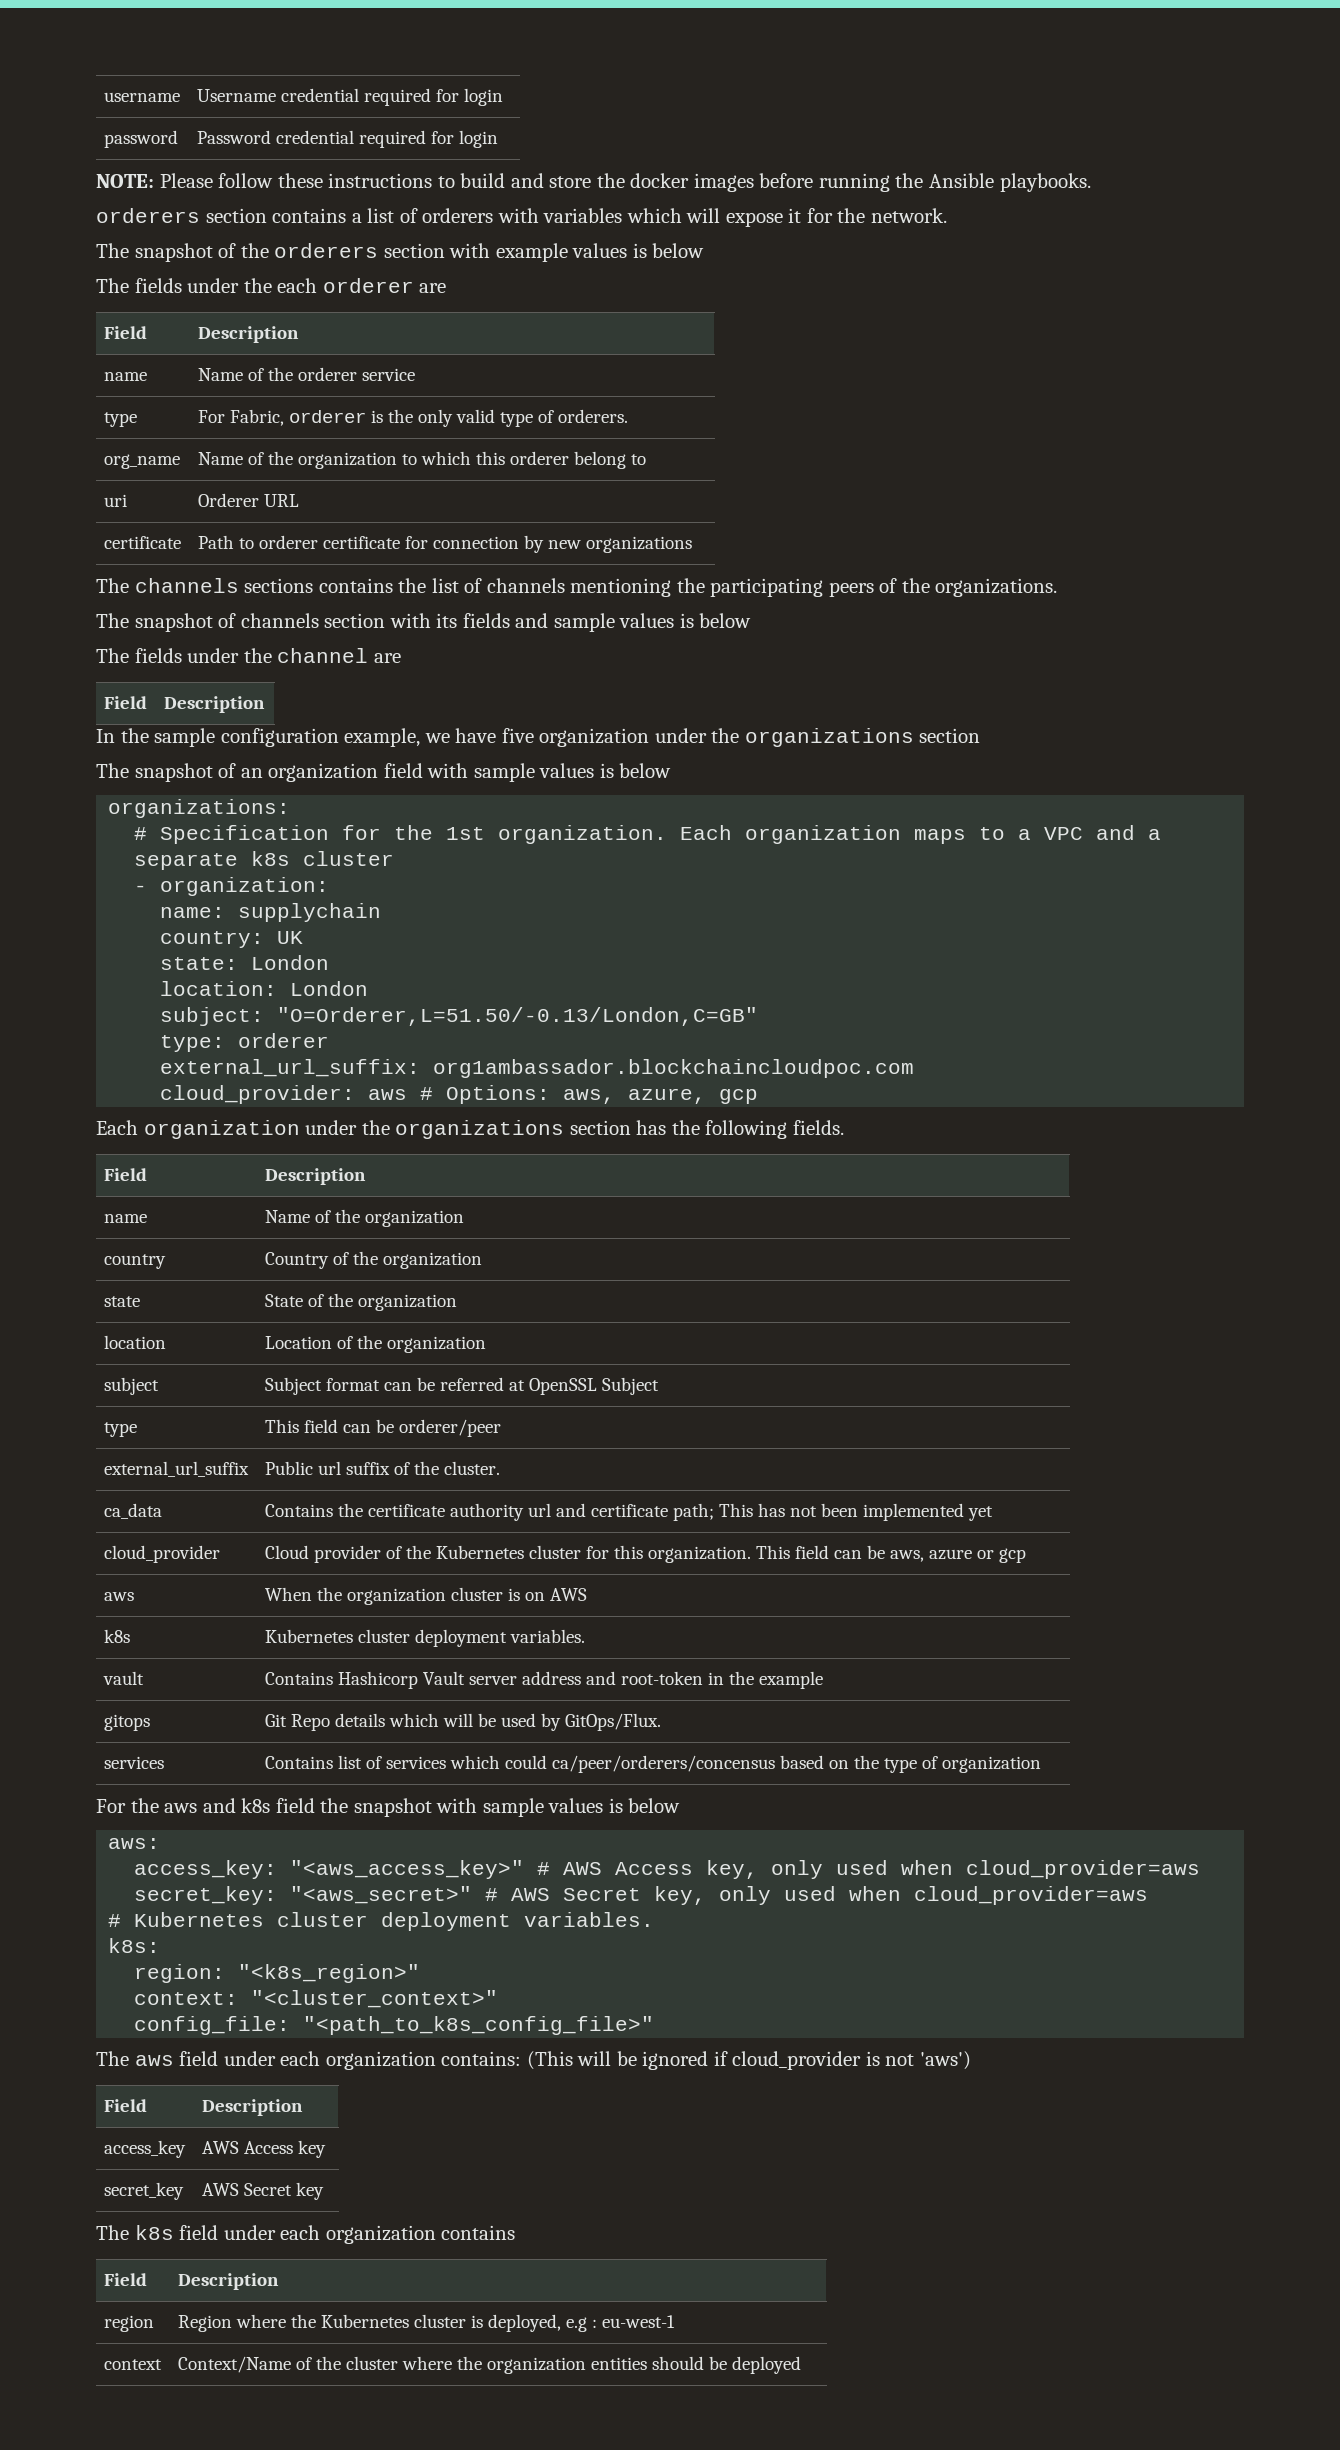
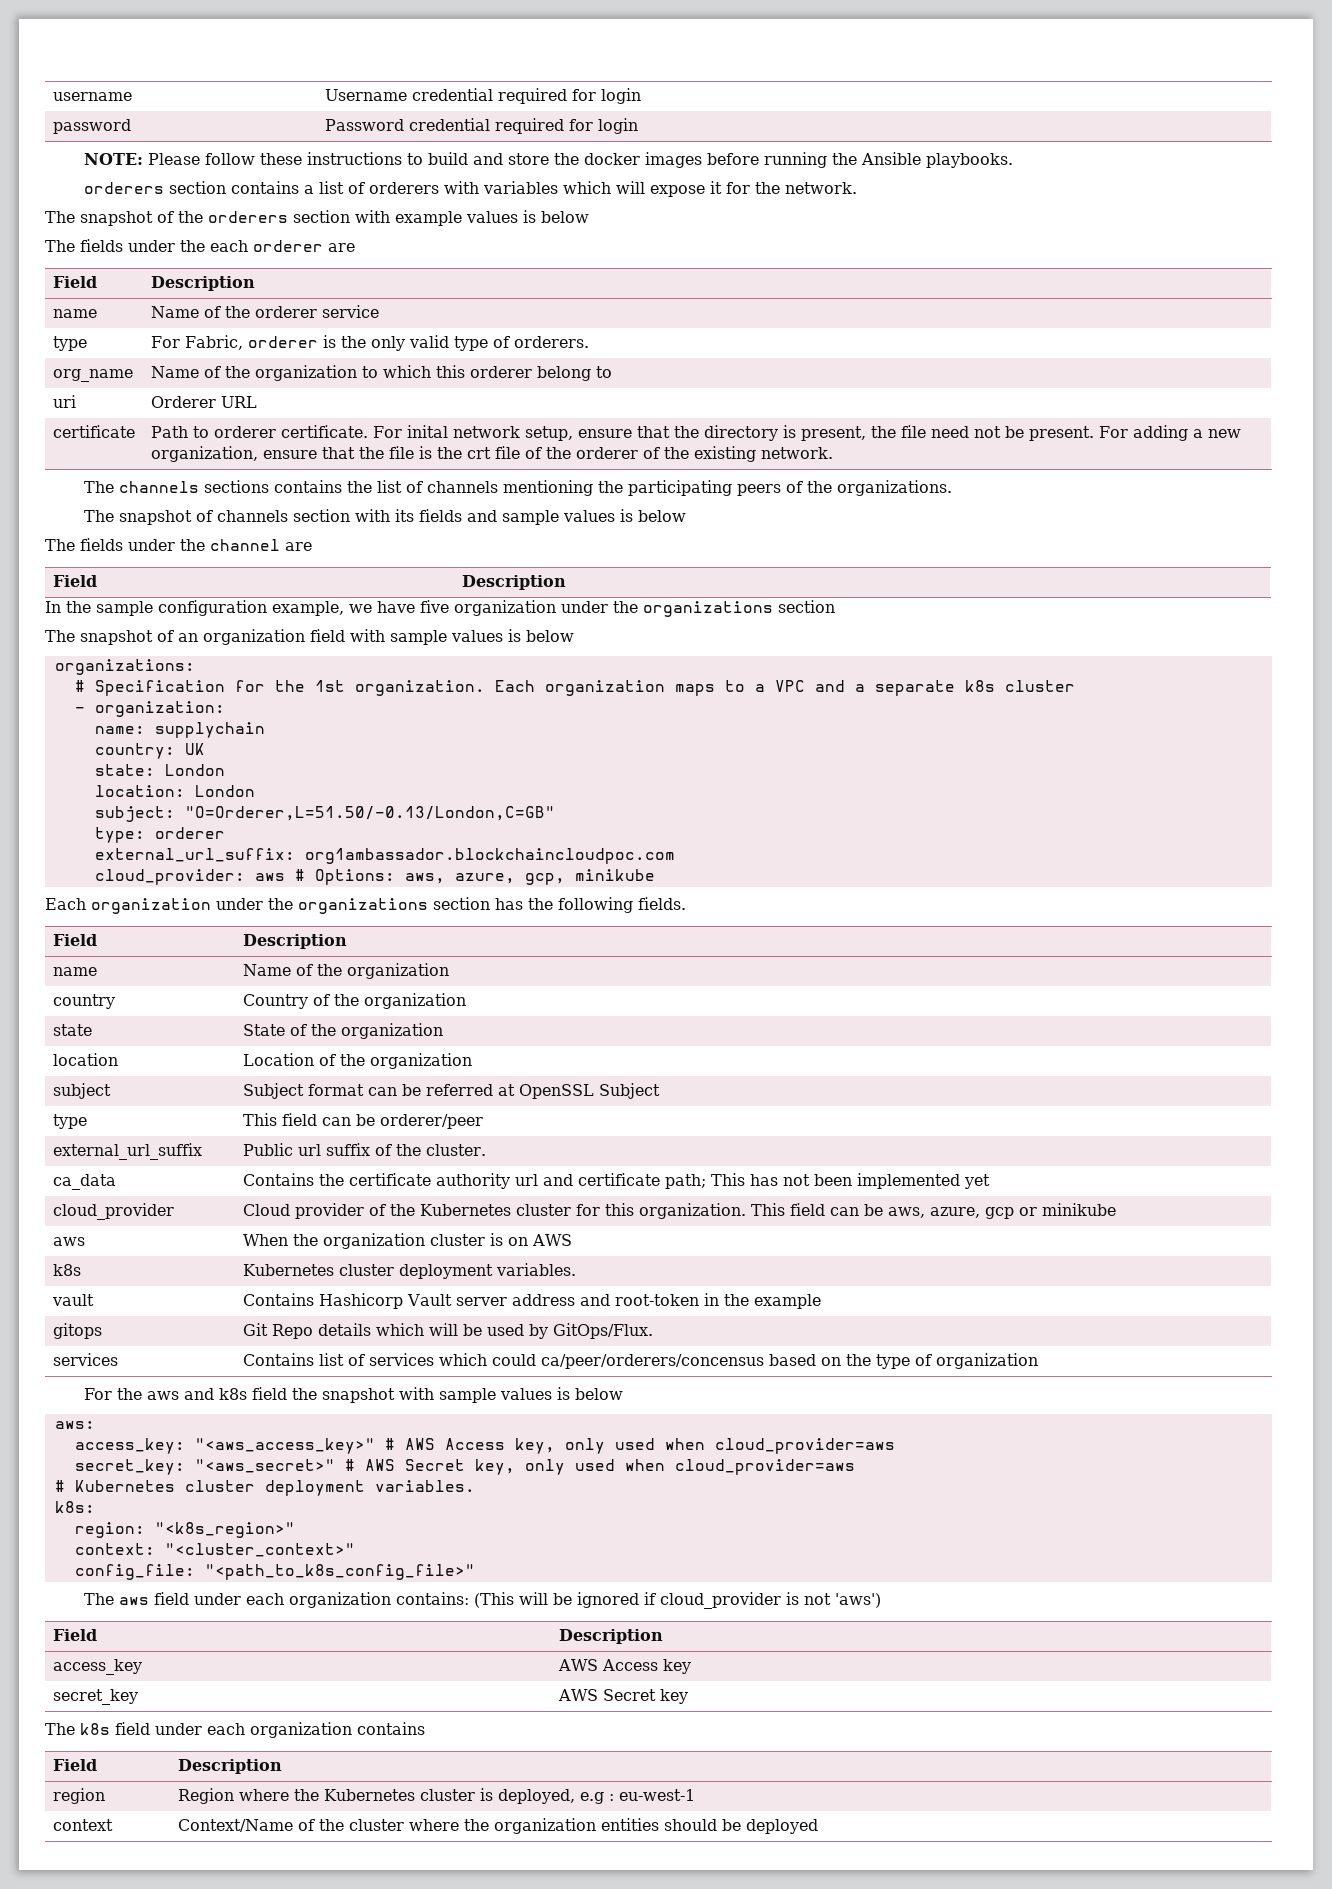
[323,535,693,553] certificate for connection by new organizations -> [280,425,1241,441] [150,446,833,462] certificate. For inital network setup, ensure that the directory is present, the file need not be present. For adding a new organization, ensure that the file is the crt file of the orderer of the existing network.
[719,1089,759,1104] gcp -> [524,869,655,885] gcp, minikube
[929,1548,1027,1563] azure or gcp -> [929,1203,1116,1219] azure, gcp or minikube

